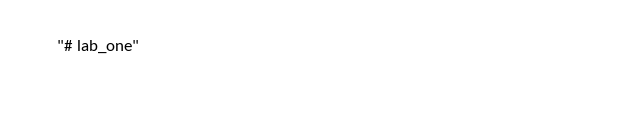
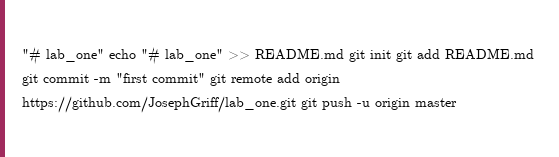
[57,40,139,54] "# lab_one" -> [22,47,534,65] [22,73,340,86] [22,96,457,113] "# lab_one" echo "# lab_one" >> README.md git init git add README.md git commit -m "first commit" git remote add origin https://github.com/JosephGriff/lab_one.git git push -u origin master

